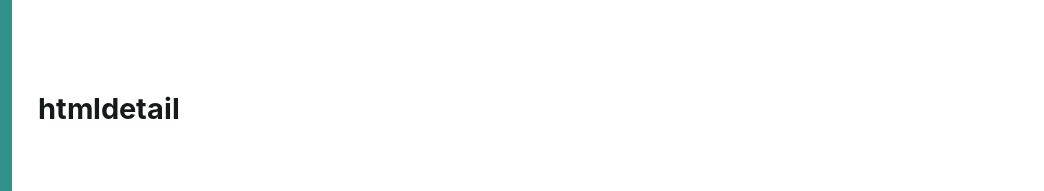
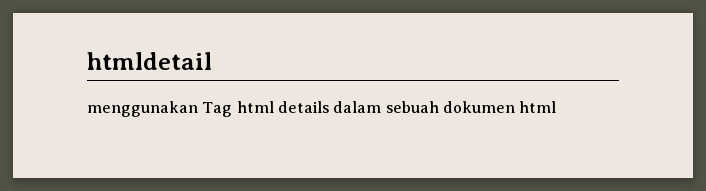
(180, 107) none -> [87,101,557,117] // menggunakan Tag html details dalam sebuah dokumen html

